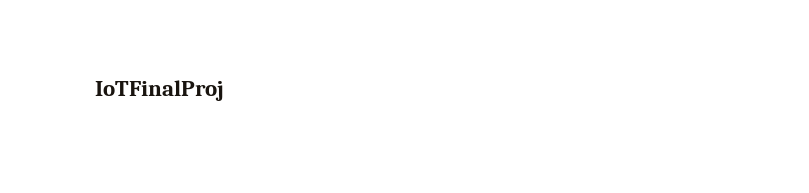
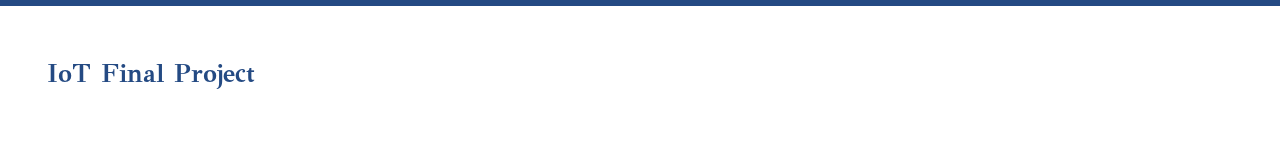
[95,80,224,101] IoTFinalProj -> [47,64,255,89] IoT Final Project

